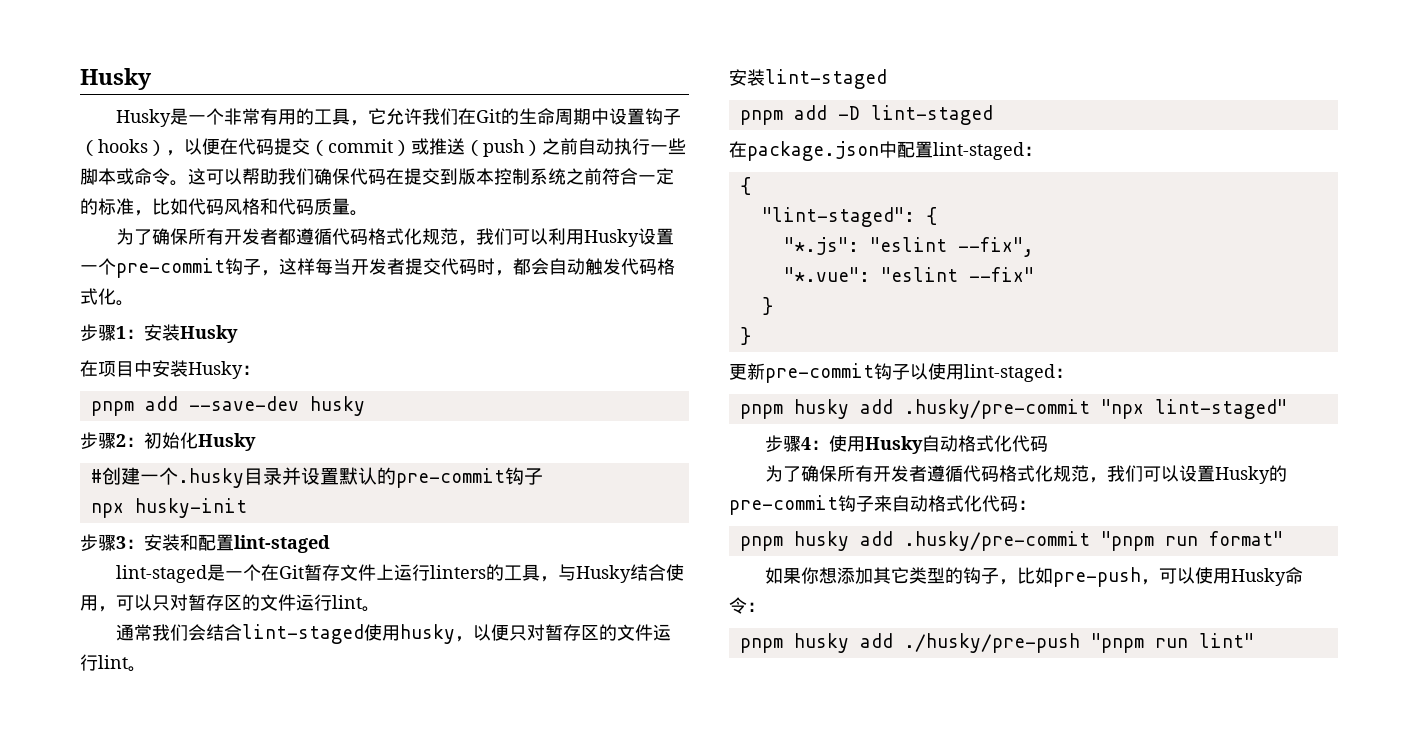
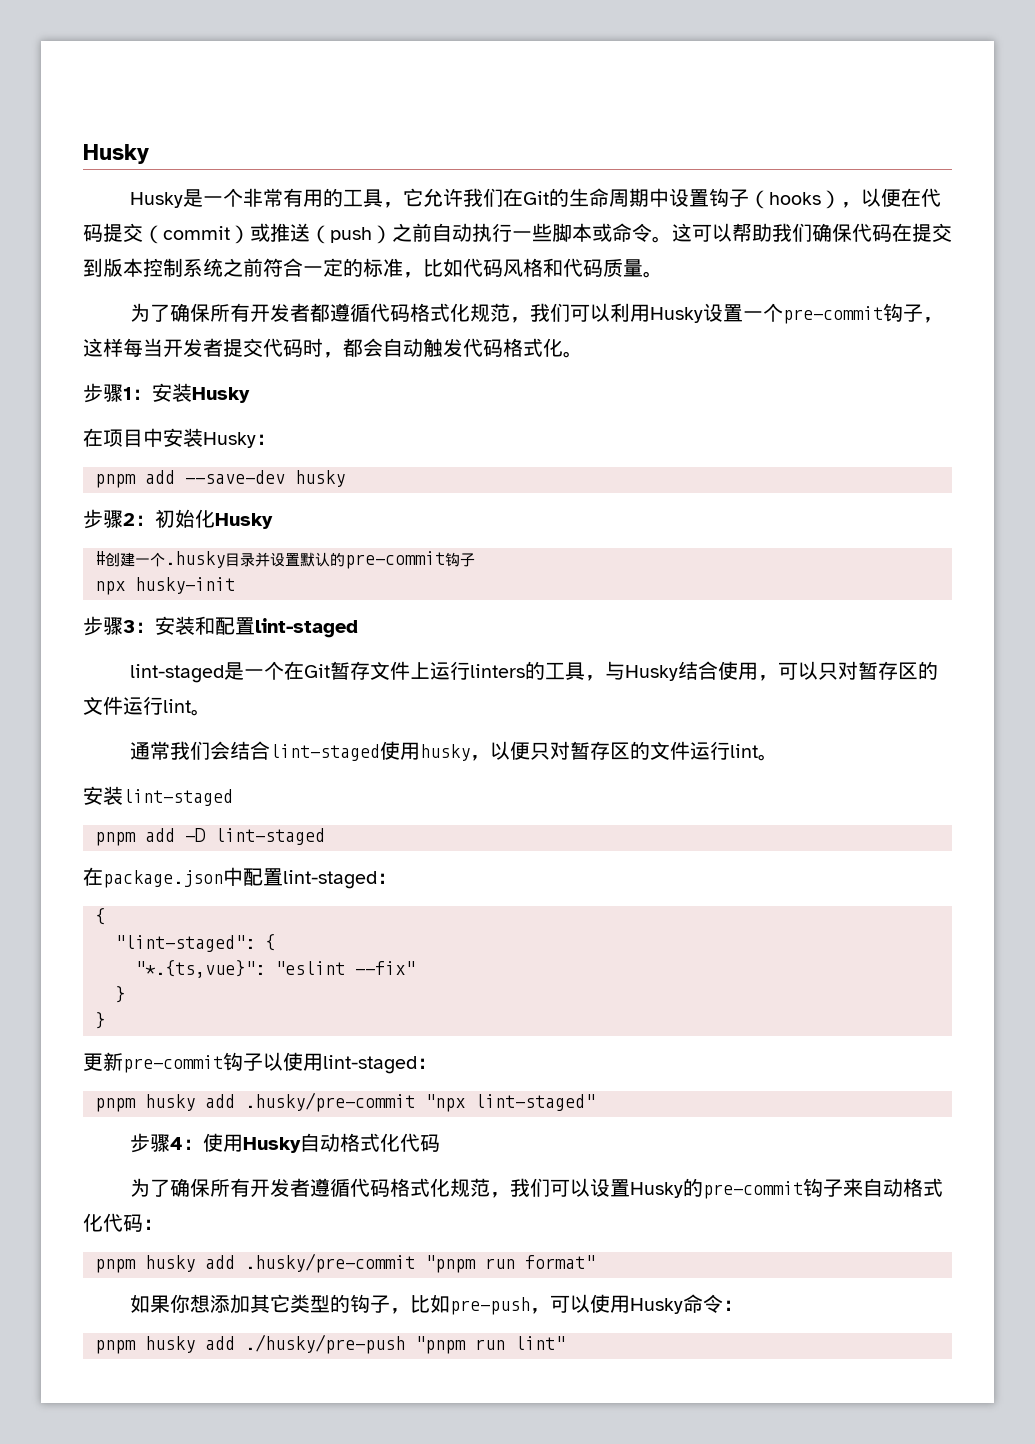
[783,237,1034,257] [783,267,870,282] "*.js": "eslint --fix", // "*.vue": -> [135,960,265,978] "*.{ts,vue}":

